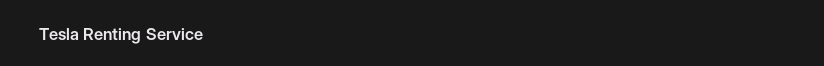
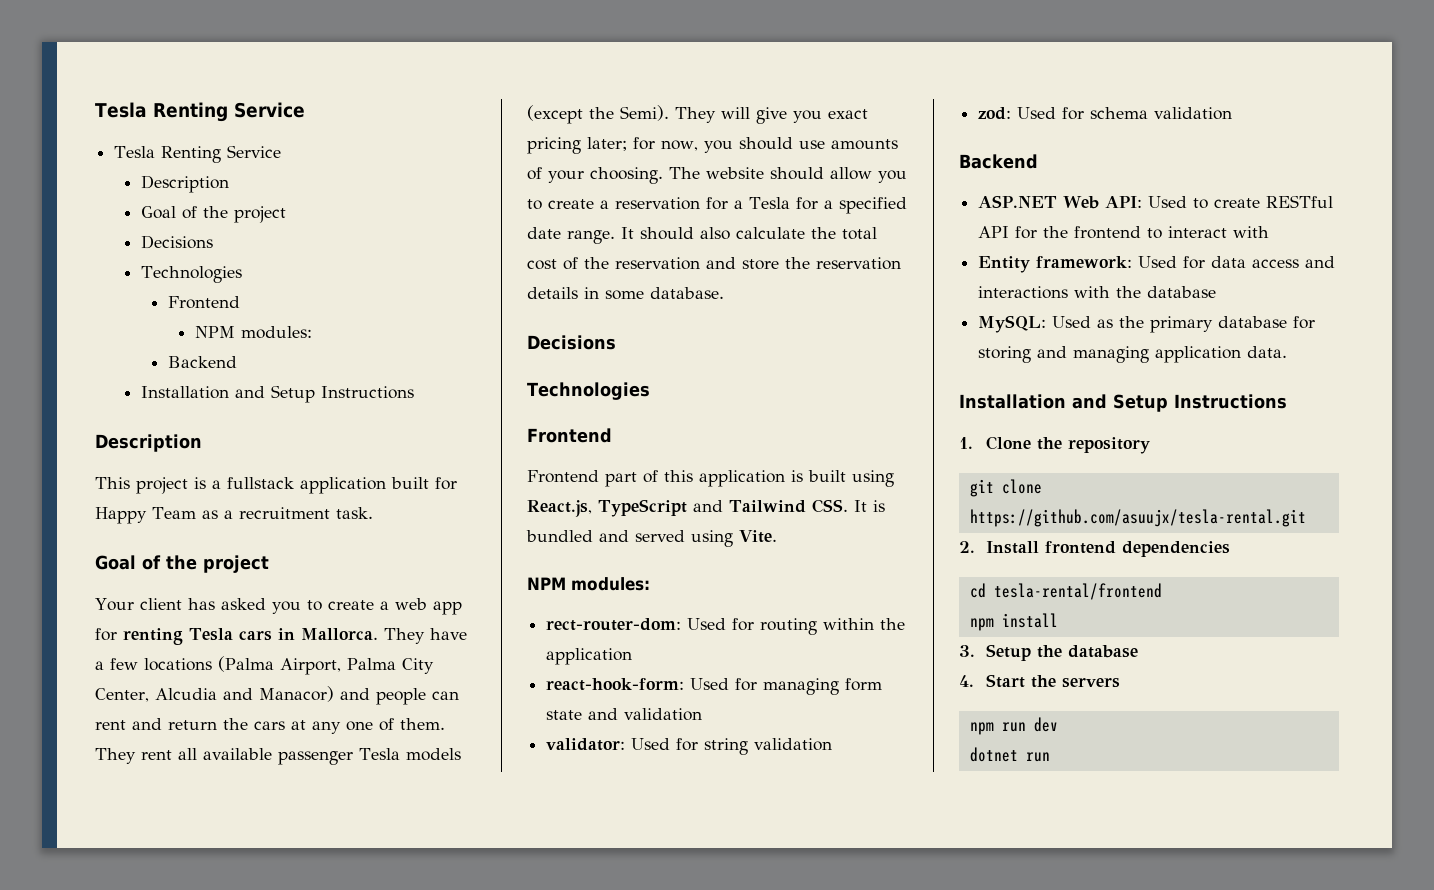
[39,28,203,44] Tesla Renting Service -> [95,102,305,122] [114,145,282,163] [141,175,230,193] [141,206,287,223] [141,235,214,249] [141,266,243,283] [167,296,240,309] [194,326,312,339] [167,356,237,368] [141,385,415,403] [95,434,202,452] [95,477,457,494] [95,507,373,524] [95,555,269,573] [95,598,462,615] [95,628,467,645] [95,656,434,675] [95,686,459,705] [95,718,445,734] [95,748,461,765] [527,105,868,124] [527,137,898,154] [527,167,907,184] [527,197,907,214] [527,227,877,244] [527,257,901,270] [527,287,724,300] [527,335,616,350] [527,382,650,400] [527,428,612,443] [527,470,894,487] [527,499,885,517] [526,530,777,547] [527,577,650,591] [546,618,906,635] [546,648,633,665] [546,678,883,695] [546,708,703,721] [546,738,833,755] [978,107,1233,120] [959,154,1038,169] [978,195,1334,209] [978,226,1270,239] [978,256,1336,273] [978,286,1217,299] [978,315,1316,333] [978,346,1288,363] [959,394,1287,412] [959,436,1150,454] [969,479,1042,497] [969,509,1306,527] [959,541,1230,557] [969,583,1162,600] [969,613,1058,631] [959,644,1138,661] [959,674,1120,688] [969,717,1058,735] [969,747,1050,762] Tesla Renting Service // Tesla Renting Service // Description // Goal of the project // Decisions // Technologies // Frontend // NPM modules: // Backend // Installation and Setup Instructions // Description // This project is a fullstack application built for Happy Team as a recruitment task. // Goal of the project // Your client has asked you to create a web app for renting Tesla cars in Mallorca. They have a few locations (Palma Airport, Palma City Center, Alcudia and Manacor) and people can rent and return the cars at any one of them. They rent all available passenger Tesla models (except the Semi). They will give you exact pricing later; for now, you should use amounts of your choosing. The website should allow you to create a reservation for a Tesla for a specified date range. It should also calculate the total cost of the reservation and store the reservation details in some database. // Decisions // Technologies // Frontend // Frontend part of this application is built using React.js, TypeScript and Tailwind CSS. It is bundled and served using Vite. // NPM modules: // rect-router-dom: Used for routing within the application // react-hook-form: Used for managing form state and validation // validator: Used for string validation // zod: Used for schema validation // Backend // ASP.NET Web API: Used to create RESTful API for the frontend to interact with // Entity framework: Used for data access and interactions with the database // MySQL: Used as the primary database for storing and managing application data. // Installation and Setup Instructions // 1. Clone the repository // git clone https://github.com/asuujx/tesla-rental.git // 2. Install frontend dependencies // cd tesla-rental/frontend // npm install // 3. Setup the database // 4. Start the servers // npm run dev // dotnet run

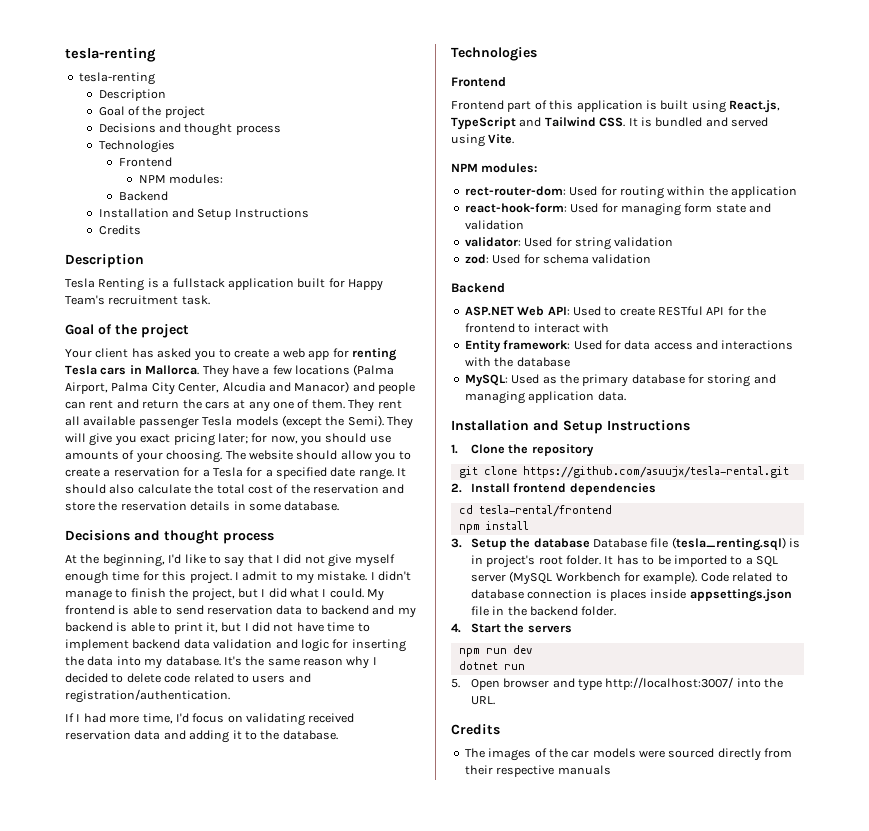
[95,102,305,122] [114,145,282,163] Tesla Renting Service // Tesla Renting Service -> [65,47,156,62] [78,72,155,85] tesla-renting // tesla-renting
(214, 242) none -> [159,123,281,136] and thought process
[95,434,202,452] [95,477,188,494] // Description // This project -> [98,225,141,235] [65,254,144,268] [65,278,145,291] // Credits // Description // Tesla Renting
[152,507,233,519] Team as a -> [65,295,105,305] Team's
(616, 342) none -> [134,530,274,544] [65,554,395,567] [65,571,412,584] [65,588,385,601] [65,605,416,618] [65,622,370,634] [65,639,406,652] [65,656,377,669] [65,673,311,683] [65,689,230,703] [65,713,355,726] [65,730,338,743] and thought process // At the beginning, I'd like to say that I did not give myself enough time for this project. I admit to my mistake. I didn't manage to finish the project, but I did what I could. My frontend is able to send reservation data to backend and my backend is able to print it, but I did not have time to implement backend data validation and logic for inserting the data into my database. It's the same reason why I decided to delete code related to users and registration/authentication. // If I had more time, I'd focus on validating received reservation data and adding it to the database.
(1138, 651) none -> [593,537,801,551] [470,555,779,568] [470,571,788,585] [470,589,792,602] [470,606,617,616] Database file (tesla_renting.sql) is in project's root folder. It has to be imported to a SQL server (MySQL Workbench for example). Code related to database connection is places inside appsettings.json file in the backend folder.
(1050, 757) none -> [451,677,784,691] [470,696,495,705] [451,724,500,735] [464,748,793,761] [464,765,611,777] // 5. Open browser and type http://localhost:3007/ into the URL. // Credits // The images of the car models were sourced directly from their respective manuals

